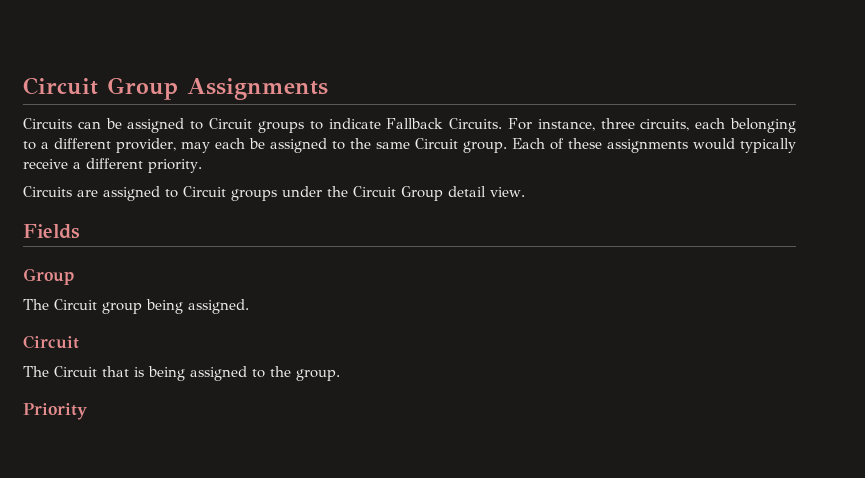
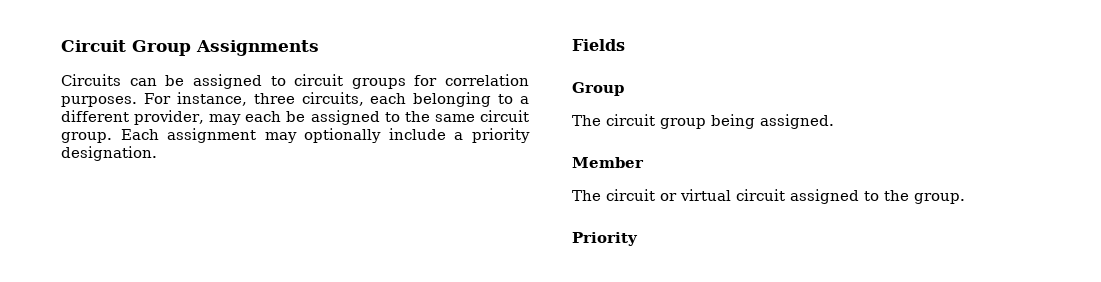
[209,118,503,133] Circuit groups to indicate Fallback Circuits. -> [294,74,529,89] [61,96,137,107] circuit groups for correlation purposes.
[415,138,458,149] Circuit -> [480,110,529,122] circuit
[550,138,796,153] [23,158,202,173] [23,186,525,201] of these assignments would typically receive a different priority. // Circuits are assigned to Circuit groups under the Circuit Group detail view. -> [167,128,530,143] [61,146,157,161] assignment may optionally include a priority designation.
[54,299,97,310] Circuit -> [606,114,655,126] circuit
[23,335,79,349] [23,366,185,381] Circuit // The Circuit that is being -> [572,157,644,168] [572,189,785,201] Member // The circuit or virtual circuit

